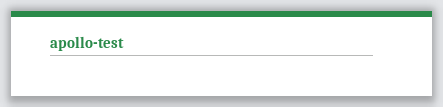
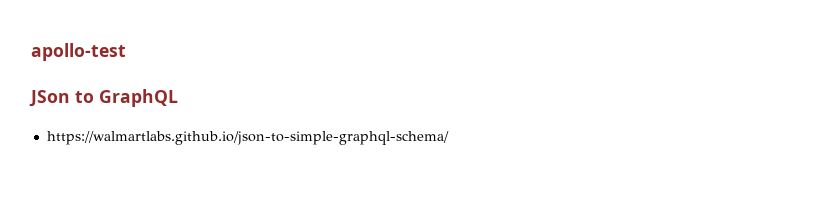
(124, 43) none -> [29,89,178,107] [46,131,449,145] // JSon to GraphQL // https://walmartlabs.github.io/json-to-simple-graphql-schema/

